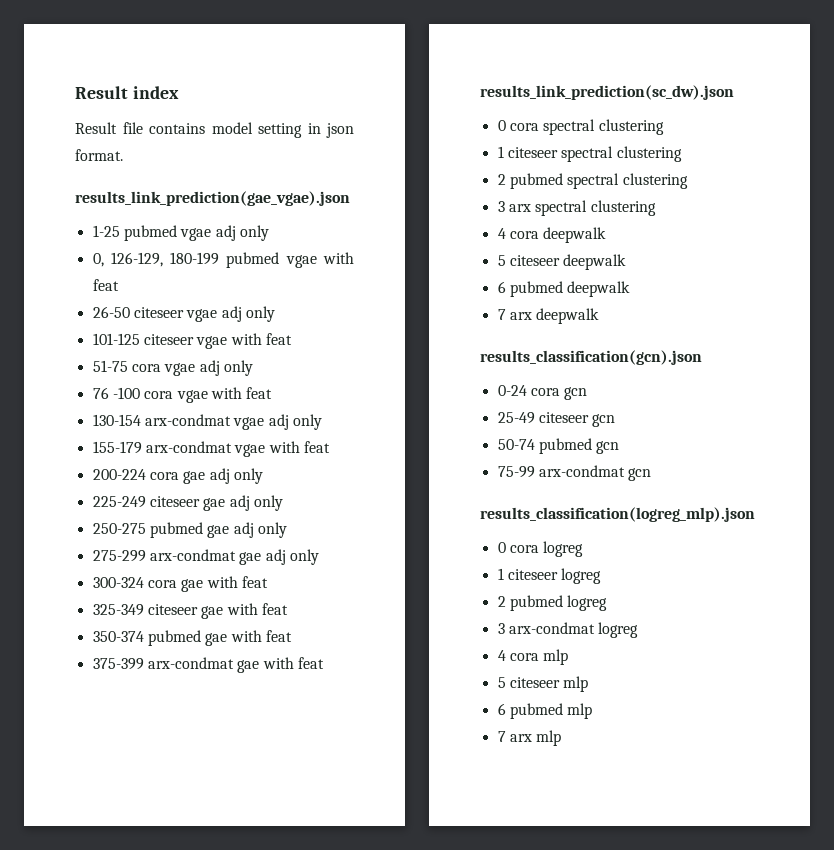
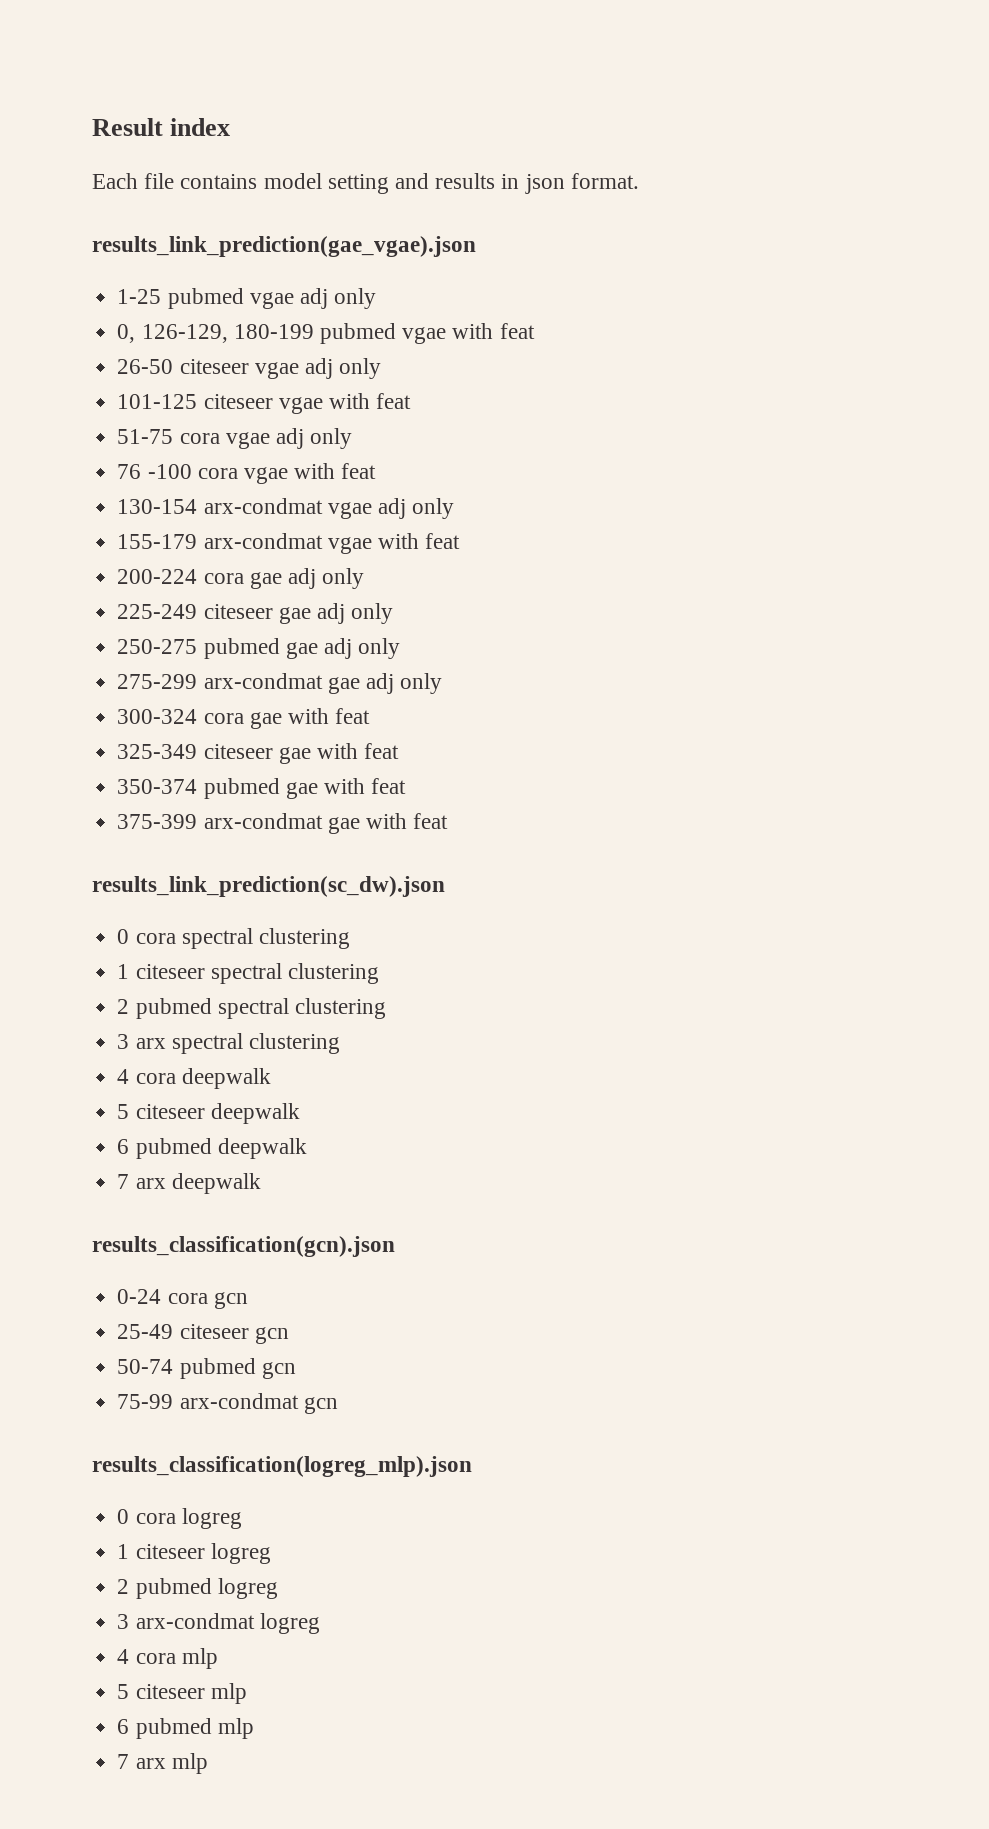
[75,122,117,134] Result -> [92,173,138,189] Each
(302, 130) none -> [395,173,496,189] and results

